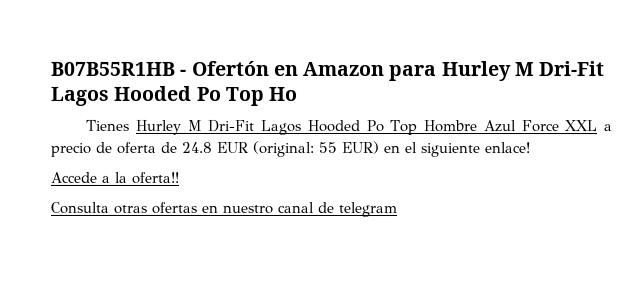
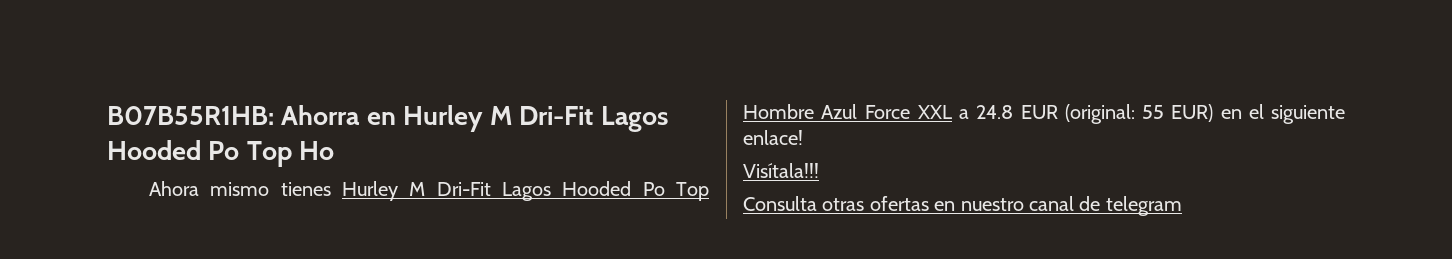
[51,60,438,82] B07B55R1HB - Ofertón en Amazon para -> [107,105,396,125] B07B55R1HB: Ahorra en
[86,119,131,131] Tienes -> [148,181,331,196] Ahora mismo tienes
[50,141,178,157] precio de oferta de -> (969, 114) none
[50,171,179,184] Accede a la oferta!! -> [743,163,819,178] Visítala!!!

